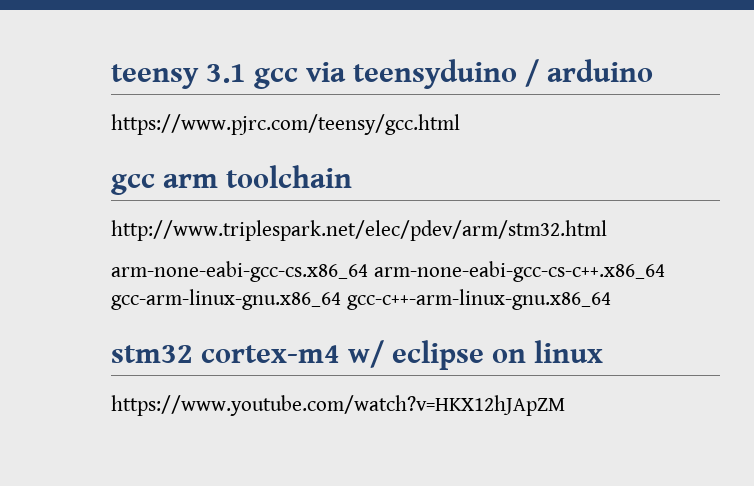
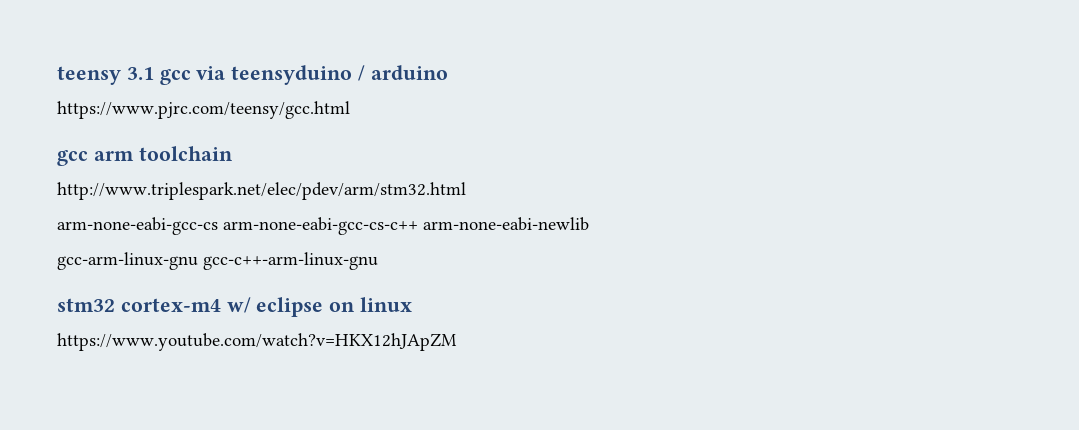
[111,261,665,282] [111,289,611,310] arm-none-eabi-gcc-cs.x86_64 arm-none-eabi-gcc-cs-c++.x86_64 gcc-arm-linux-gnu.x86_64 gcc-c++-arm-linux-gnu.x86_64 -> [57,217,589,235] [57,252,378,270] arm-none-eabi-gcc-cs arm-none-eabi-gcc-cs-c++ arm-none-eabi-newlib // gcc-arm-linux-gnu gcc-c++-arm-linux-gnu

